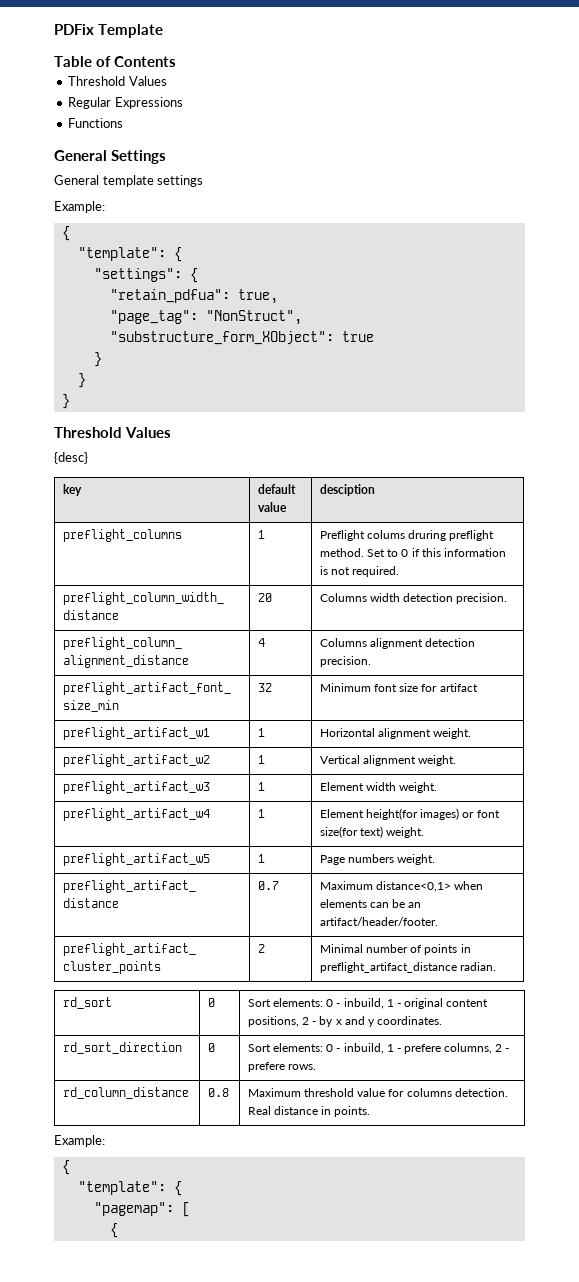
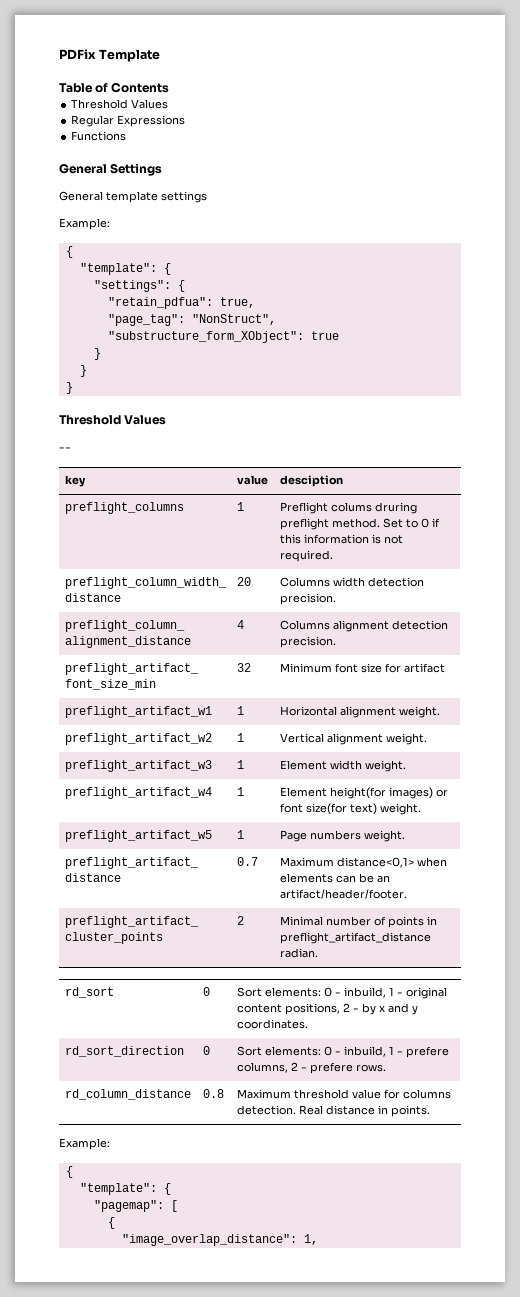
[54,452,88,464] {desc} -> [59,447,71,451] --
[258,484,297,494] default -> (86, 481) none
(118, 1230) none -> [121,1234,318,1246] // "image_overlap_distance": 1,

